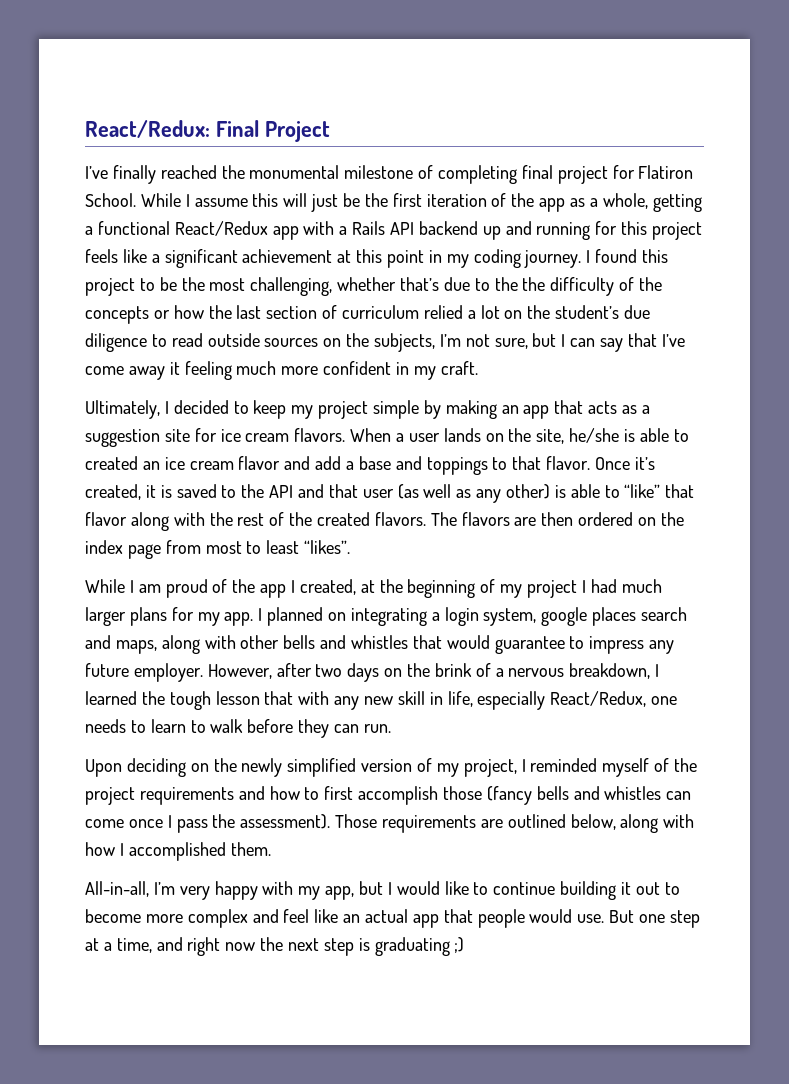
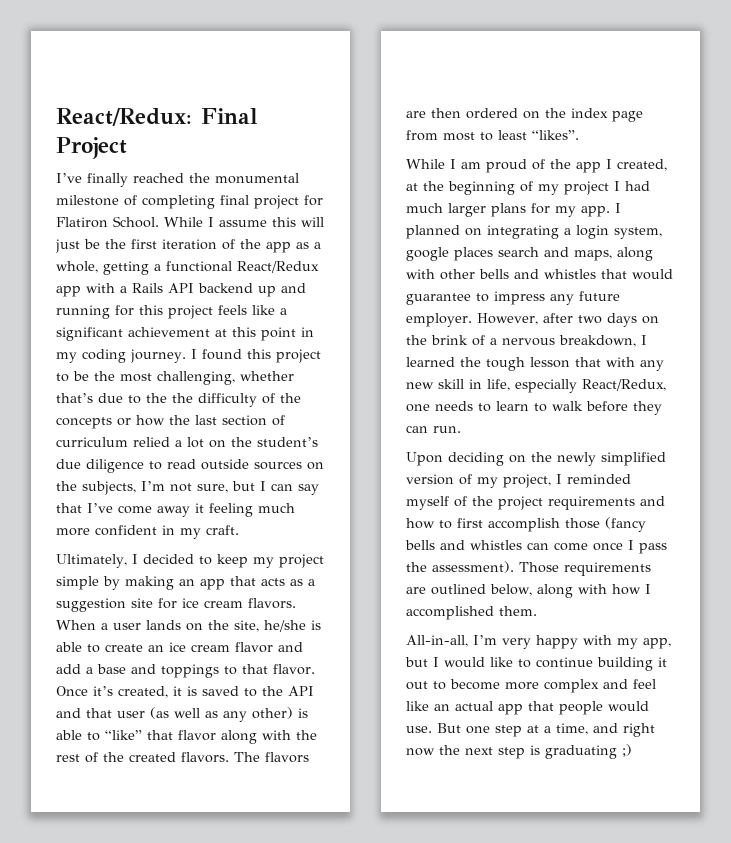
[85,456,138,470] created -> [105,644,143,652] create

